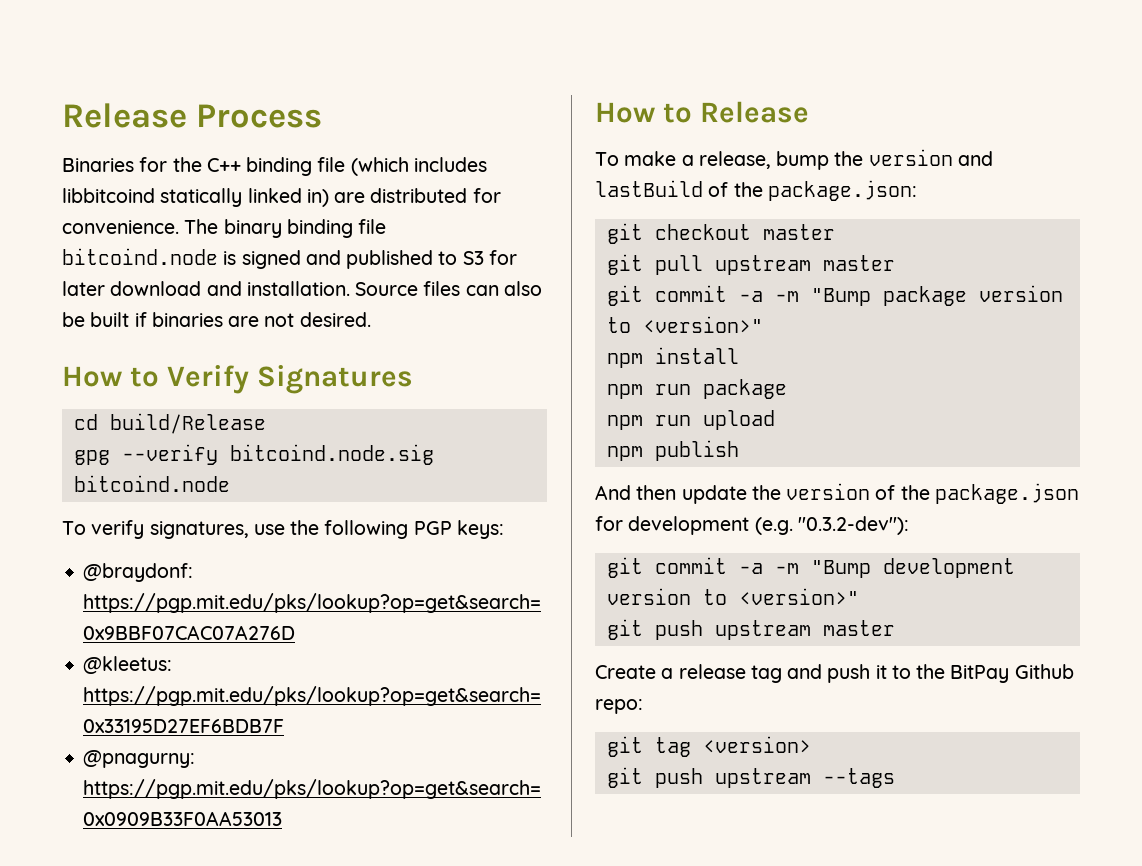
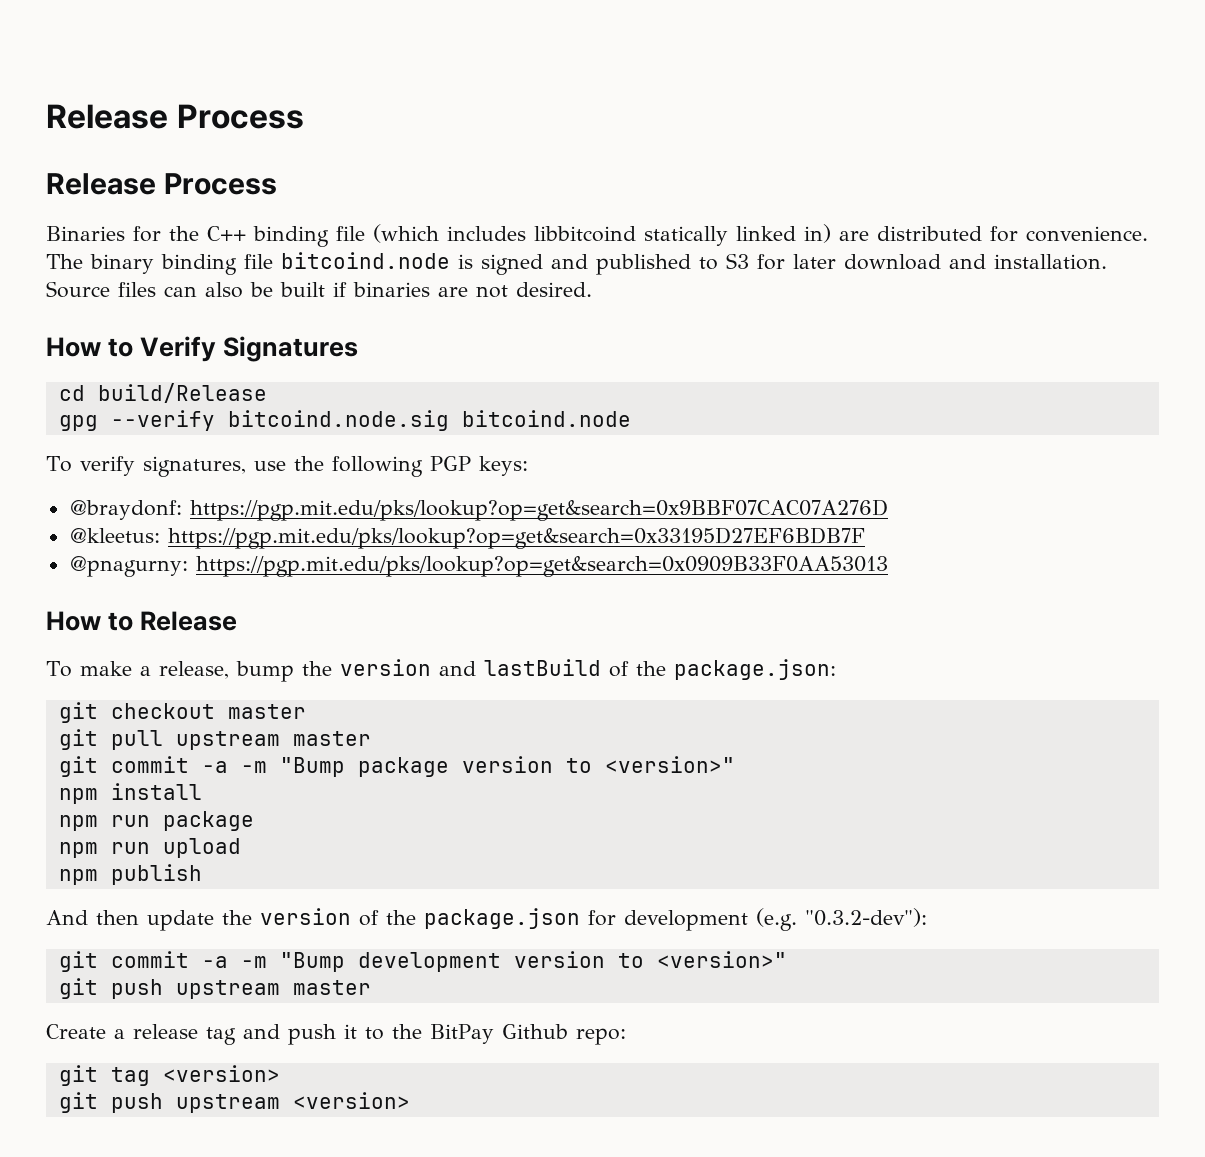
[62,103,323,128] Release Process -> [46,104,304,129] [46,173,277,195] Release Process // Release Process
[822,768,895,788] --tags -> [292,1092,410,1109] <version>

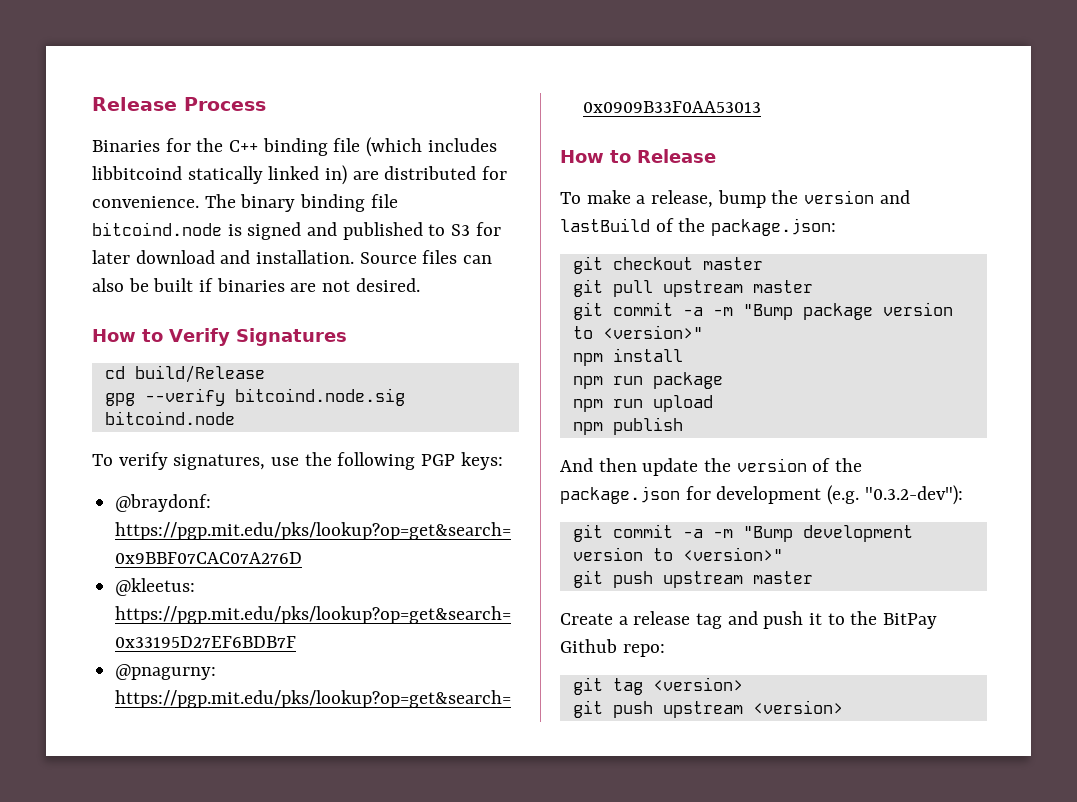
[46,104,304,129] [46,173,277,195] Release Process // Release Process -> [92,97,266,111] Release Process

